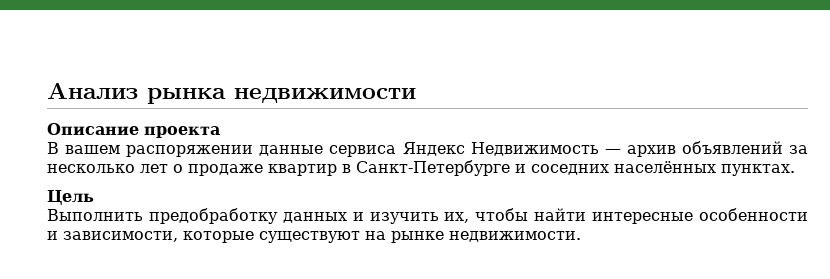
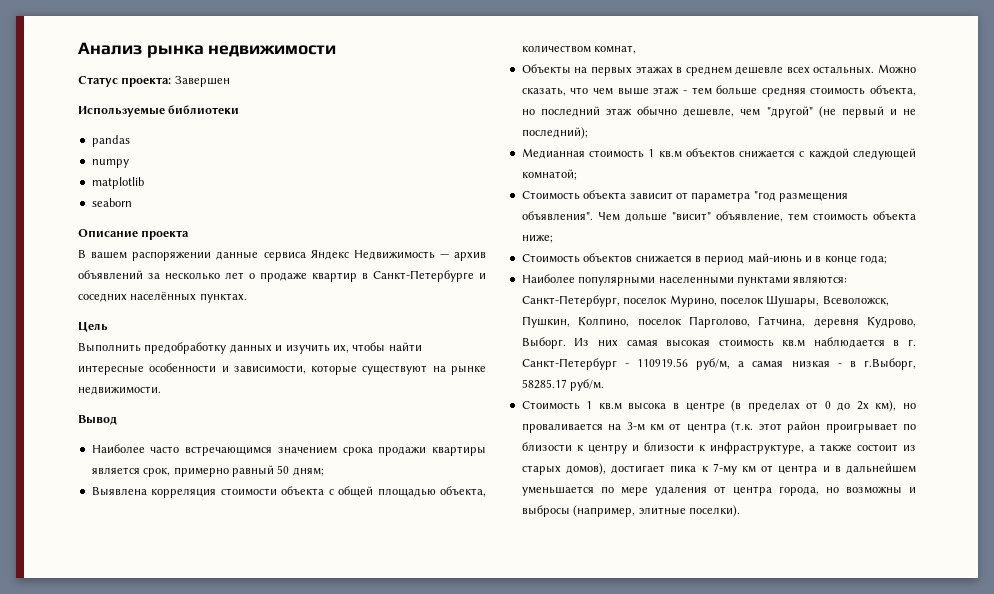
(416, 95) none -> [78,76,230,87] [78,105,240,117] [91,135,130,147] [91,159,129,168] [91,177,144,189] [91,198,132,207] // Статус проекта: Завершен // Используемые библиотеки // pandas // numpy // matplotlib // seaborn
(581, 236) none -> [78,415,117,425] [91,444,486,456] [91,465,324,477] [91,486,487,498] [521,45,637,54] [521,64,916,76] [521,85,916,97] [521,106,916,118] [521,127,588,139] [521,148,916,160] [521,169,577,180] [521,190,848,202] [521,211,916,222] [521,234,553,243] [521,253,888,265] [521,274,848,286] [521,295,889,307] [521,316,916,328] [521,337,916,349] [521,358,917,370] [521,379,605,391] [521,400,917,412] [521,421,916,433] [521,442,916,454] [521,463,916,475] [521,486,916,496] [521,505,740,517] // Вывод // Наиболее часто встречающимся значением срока продажи квартиры является срок, примерно равный 50 дням; // Выявлена корреляция стоимости объекта с общей площадью объекта, количеством комнат, // Объекты на первых этажах в среднем дешевле всех остальных. Можно сказать, что чем выше этаж - тем больше средняя стоимость объекта, но последний этаж обычно дешевле, чем "другой" (не первый и не последний); // Медианная стоимость 1 кв.м объектов снижается с каждой следующей комнатой; // Стоимость объекта зависит от параметра "год размещения объявления". Чем дольше "висит" объявление, тем стоимость объекта ниже; // Стоимость объектов снижается в период май-июнь и в конце года; // Наиболее популярными населенными пунктами являются: Санкт-Петербург, поселок Мурино, поселок Шушары, Всеволожск, Пушкин, Колпино, поселок Парголово, Гатчина, деревня Кудрово, Выборг. Из них самая высокая стоимость кв.м наблюдается в г. Санкт-Петербург - 110919.56 руб/м, а самая низкая - в г.Выборг, 58285.17 руб/м. // Стоимость 1 кв.м высока в центре (в пределах от 0 до 2х км), но проваливается на 3-м км от центра (т.к. этот район проигрывает по близости к центру и близости к инфраструктуре, а также состоит из старых домов), достигает пика к 7-му км от центра и в дальнейшем уменьшается по мере удаления от центра города, но возможны и выбросы (например, элитные поселки).

